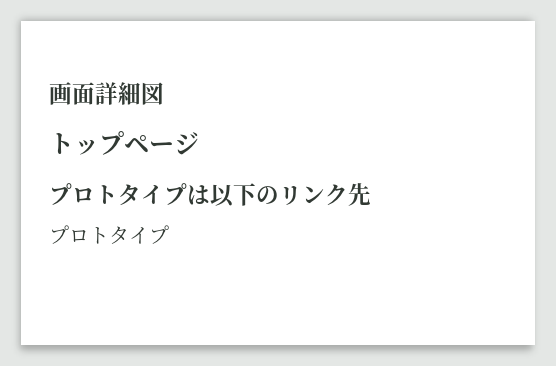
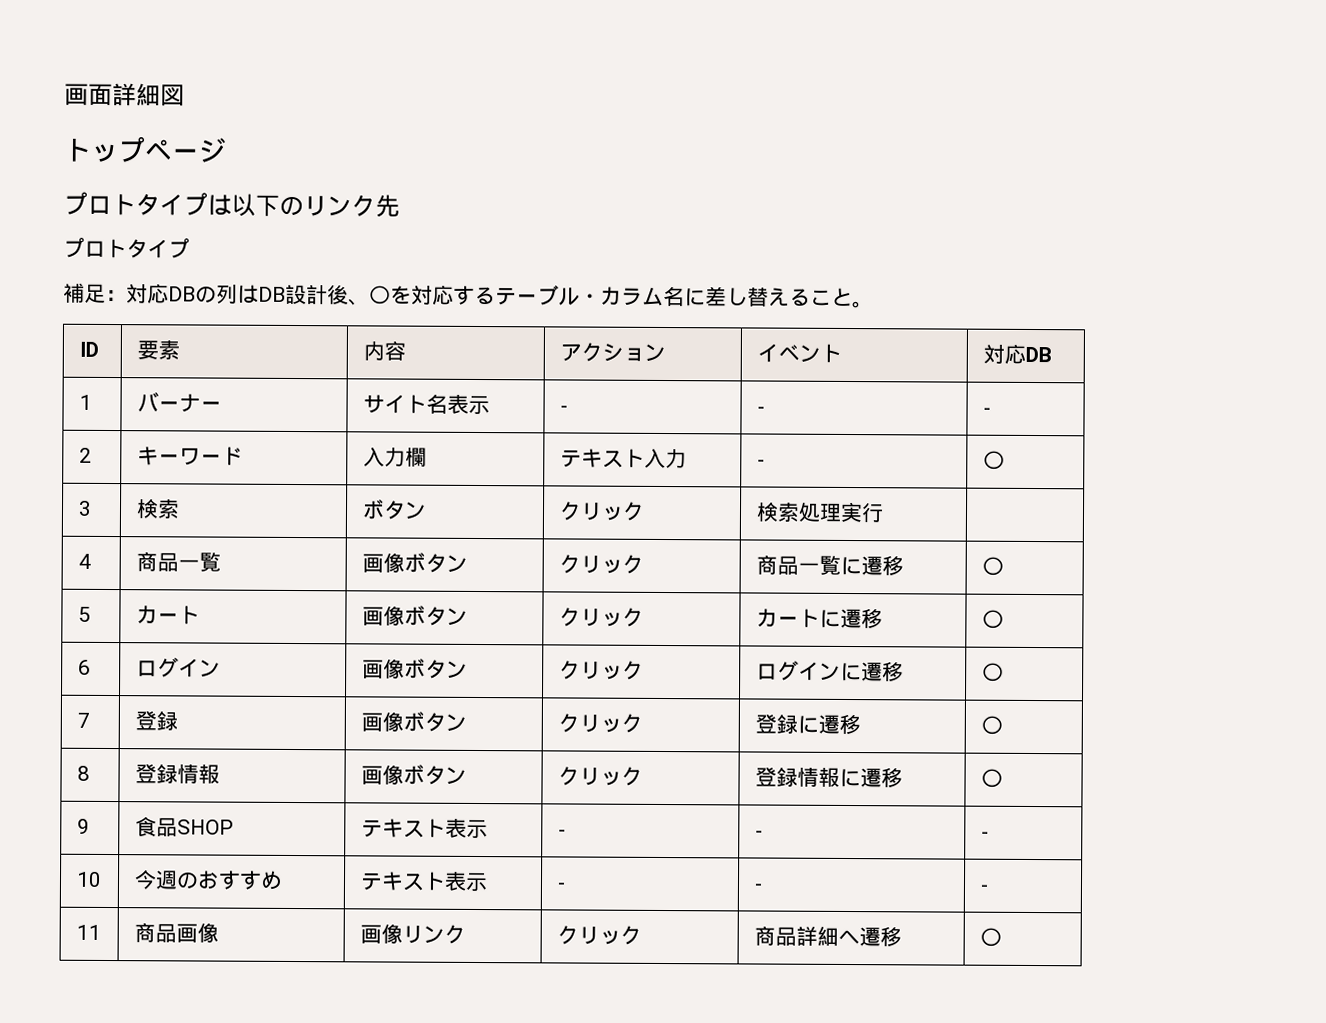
(169, 234) none -> [63,282,874,309] [78,341,99,357] [136,340,180,361] [362,340,406,361] [559,342,666,363] [756,343,842,363] [982,343,1052,364] [78,394,92,410] [136,392,222,413] [362,394,490,415] [559,405,568,413] [756,406,765,414] [982,407,991,415] [78,447,92,463] [136,446,243,466] [362,447,427,467] [559,448,687,469] [756,459,765,467] [982,450,1005,470] [77,500,92,516] [135,498,180,520] [361,499,427,520] [558,501,645,521] [755,501,884,523] [77,553,91,569] [135,551,221,572] [361,552,468,573] [558,554,644,574] [755,554,904,576] [981,556,1004,576] [77,606,91,622] [135,605,200,625] [361,605,468,626] [558,607,644,627] [755,608,883,629] [981,609,1004,629] [77,659,91,675] [135,657,221,678] [361,658,468,679] [558,660,644,680] [755,660,904,682] [981,662,1004,682] [76,712,90,728] [134,711,178,731] [360,711,467,732] [557,713,643,733] [754,713,861,735] [980,715,1003,735] [76,765,90,781] [134,764,220,784] [360,764,467,785] [557,766,643,786] [754,767,903,788] [980,768,1003,788] [76,818,90,834] [134,816,234,838] [360,818,488,839] [557,829,566,837] [754,830,763,838] [980,831,989,839] [75,871,102,887] [133,869,283,890] [359,871,488,892] [556,882,565,890] [753,883,762,891] [979,884,988,892] [75,924,101,940] [133,922,219,943] [359,923,466,944] [556,925,642,945] [753,925,902,947] [979,927,1002,947] // 補足：対応DBの列はDB設計後、〇を対応するテーブル・カラム名に差し替えること。 // ID | 要素 | 内容 | アクション | イベント | 対応DB // 1 | バーナー | サイト名表示 | - | - | - // 2 | キーワード | 入力欄 | テキスト入力 | - | 〇 // 3 | 検索 | ボタン | クリック | 検索処理実行 | // 4 | 商品一覧 | 画像ボタン | クリック | 商品一覧に遷移 | 〇 // 5 | カート | 画像ボタン | クリック | カートに遷移 | 〇 // 6 | ログイン | 画像ボタン | クリック | ログインに遷移 | 〇 // 7 | 登録 | 画像ボタン | クリック | 登録に遷移 | 〇 // 8 | 登録情報 | 画像ボタン | クリック | 登録情報に遷移 | 〇 // 9 | 食品SHOP | テキスト表示 | - | - | - // 10 | 今週のおすすめ | テキスト表示 | - | - | - // 11 | 商品画像 | 画像リンク | クリック | 商品詳細へ遷移 | 〇

